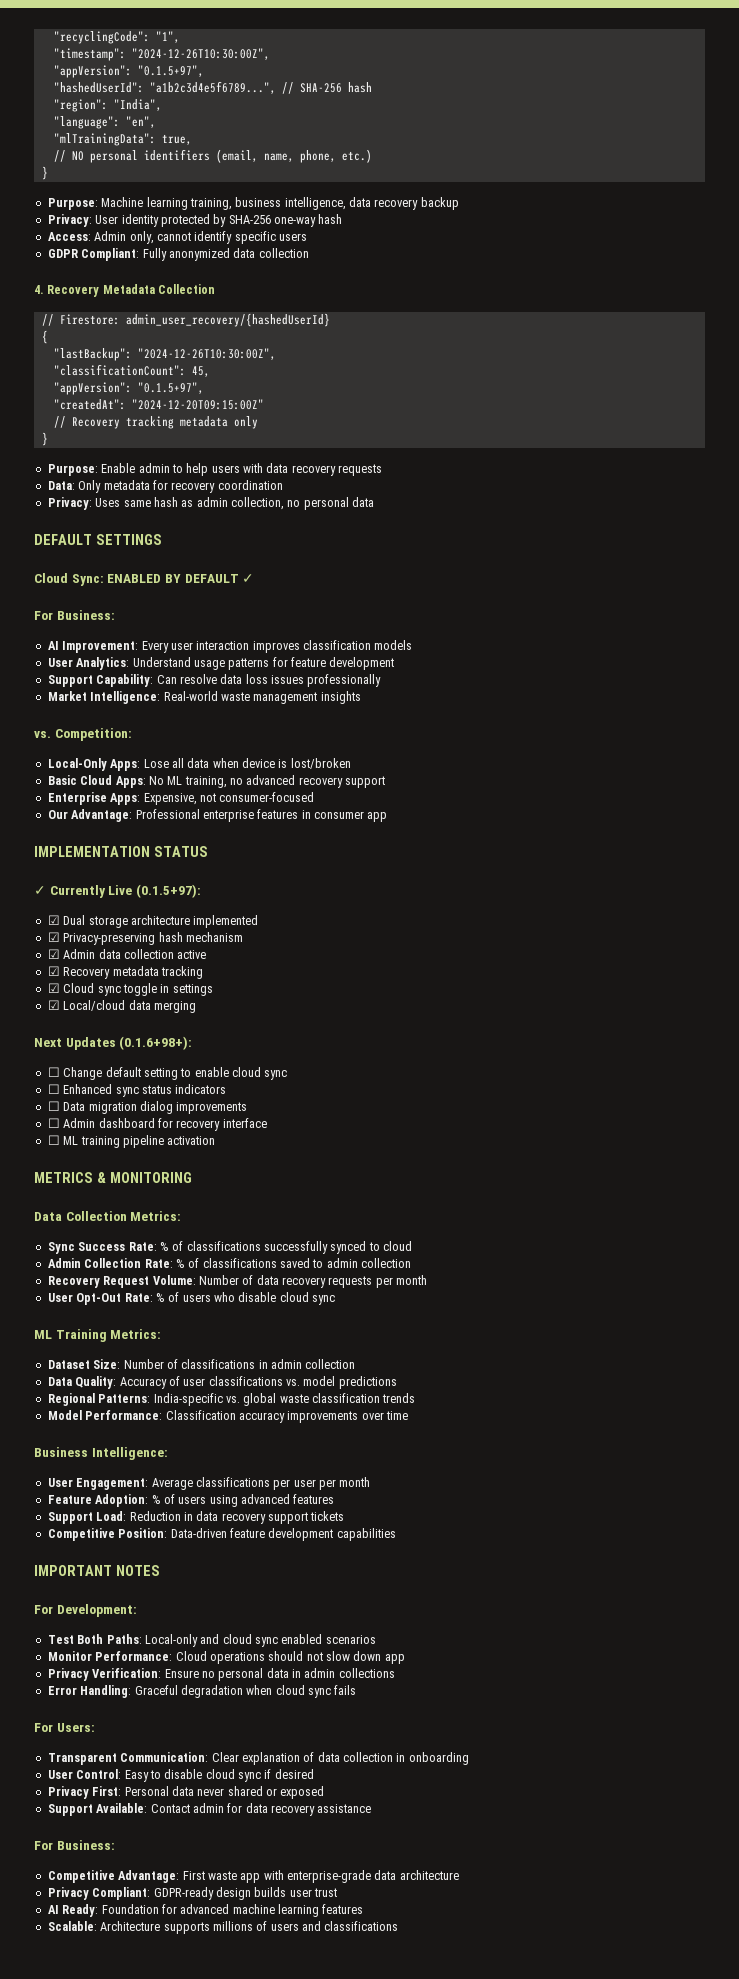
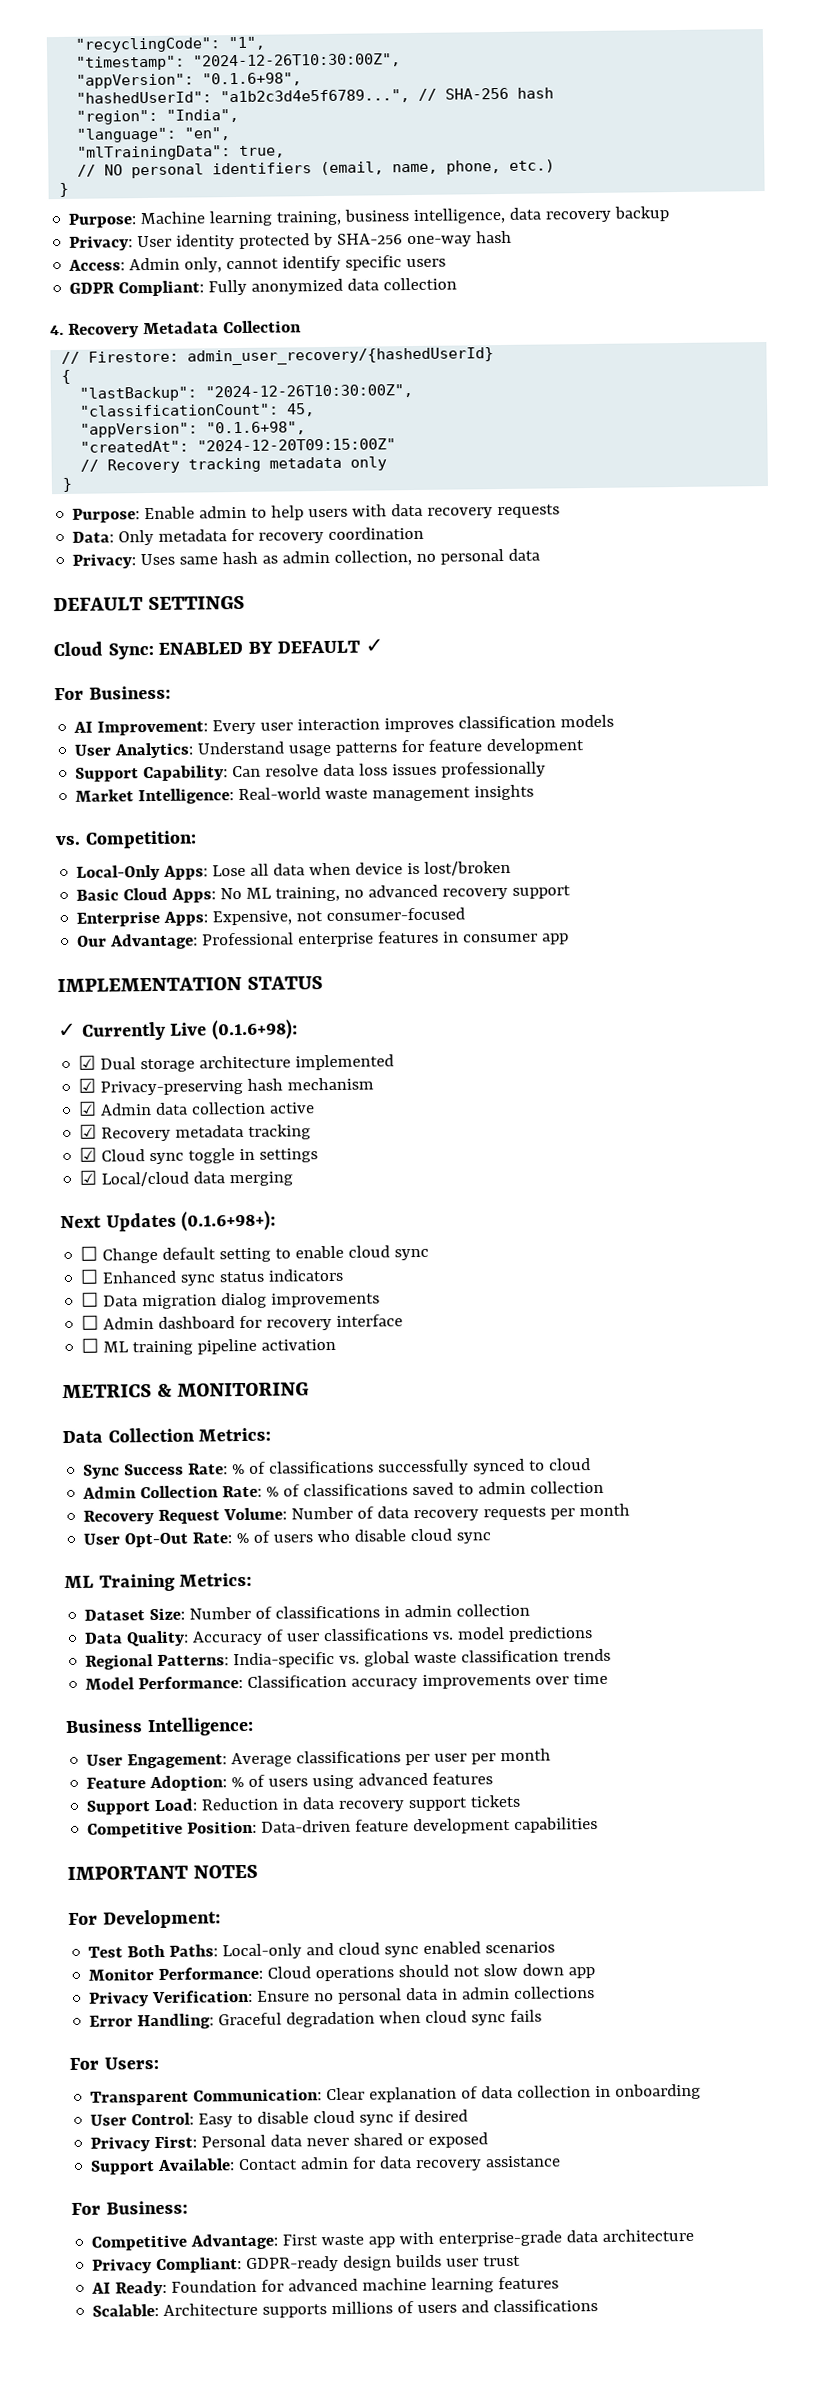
[137,65,204,77] "0.1.5+97", -> [202,72,303,87] "0.1.6+98",
[137,382,204,394] "0.1.5+97", -> [206,421,307,436] "0.1.6+98",
[135,884,201,898] (0.1.5+97): -> [211,1019,298,1041] (0.1.6+98):

